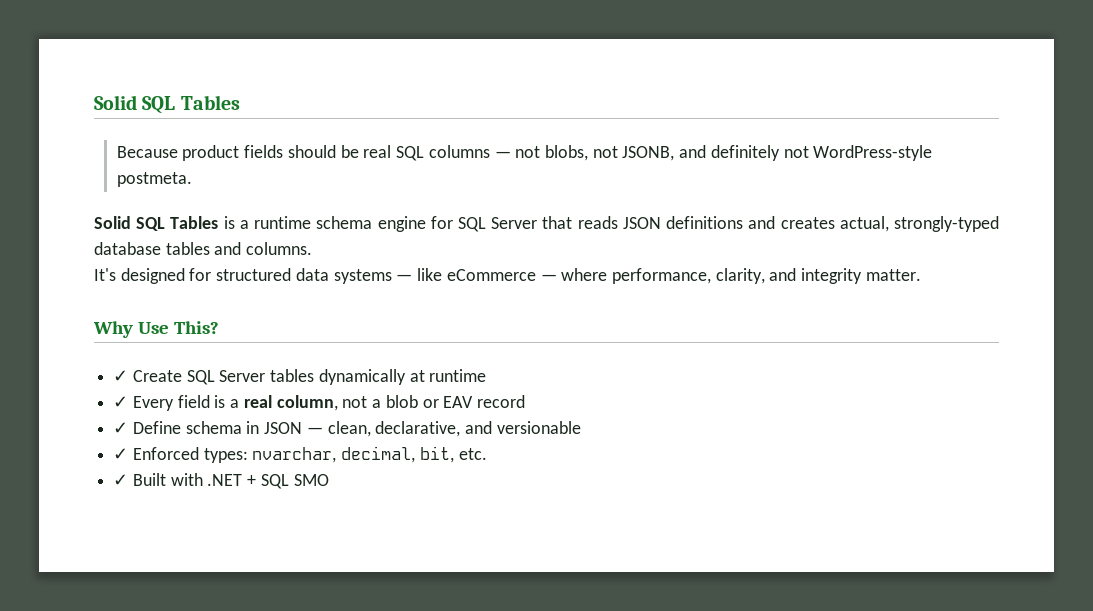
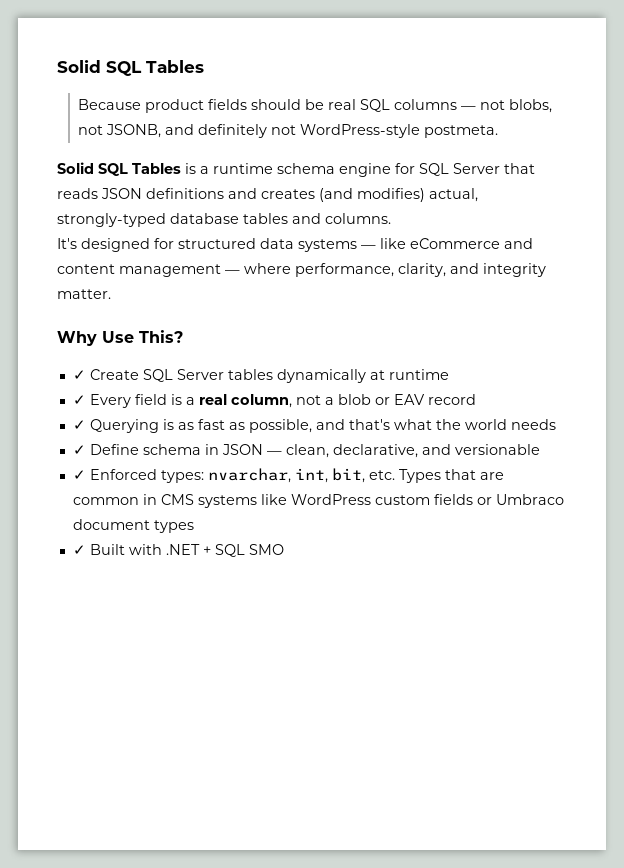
(835, 223) none -> [319,188,425,202] (and modifies)
(536, 275) none -> [504,238,533,249] [57,264,221,277] and content management
(525, 401) none -> [72,419,556,433] // ✓ Querying is as fast as possible, and that's what the world needs
[341,446,416,463] decimal, -> [294,468,328,483] int,
(487, 454) none -> [398,469,504,483] [72,494,564,508] [72,519,194,533] Types that are common in CMS systems like WordPress custom fields or Umbraco document types

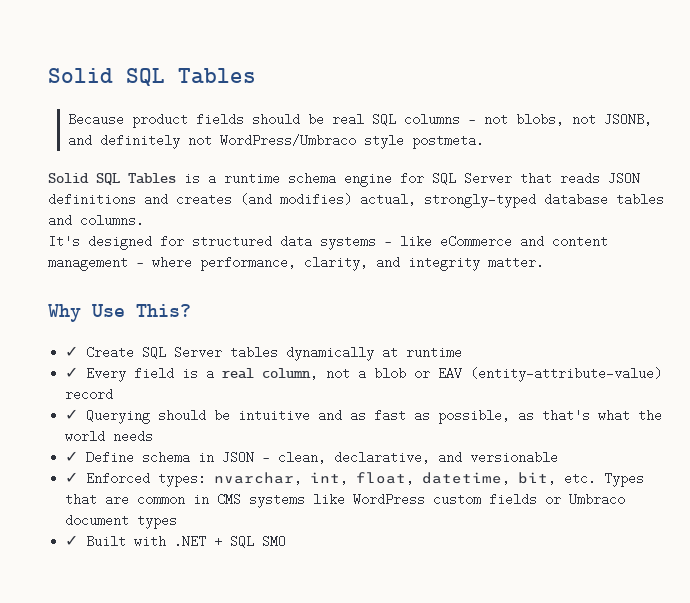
[299,124,420,138] WordPress-style -> [220,134,405,149] WordPress/Umbraco style
(425, 399) none -> [470,367,663,382] (entity-attribute-value)
[162,419,174,430] is -> [158,409,343,422] should be intuitive and
[315,419,345,430] and -> [518,409,535,422] as
(328, 475) none -> [356,472,511,485] float, datetime,

